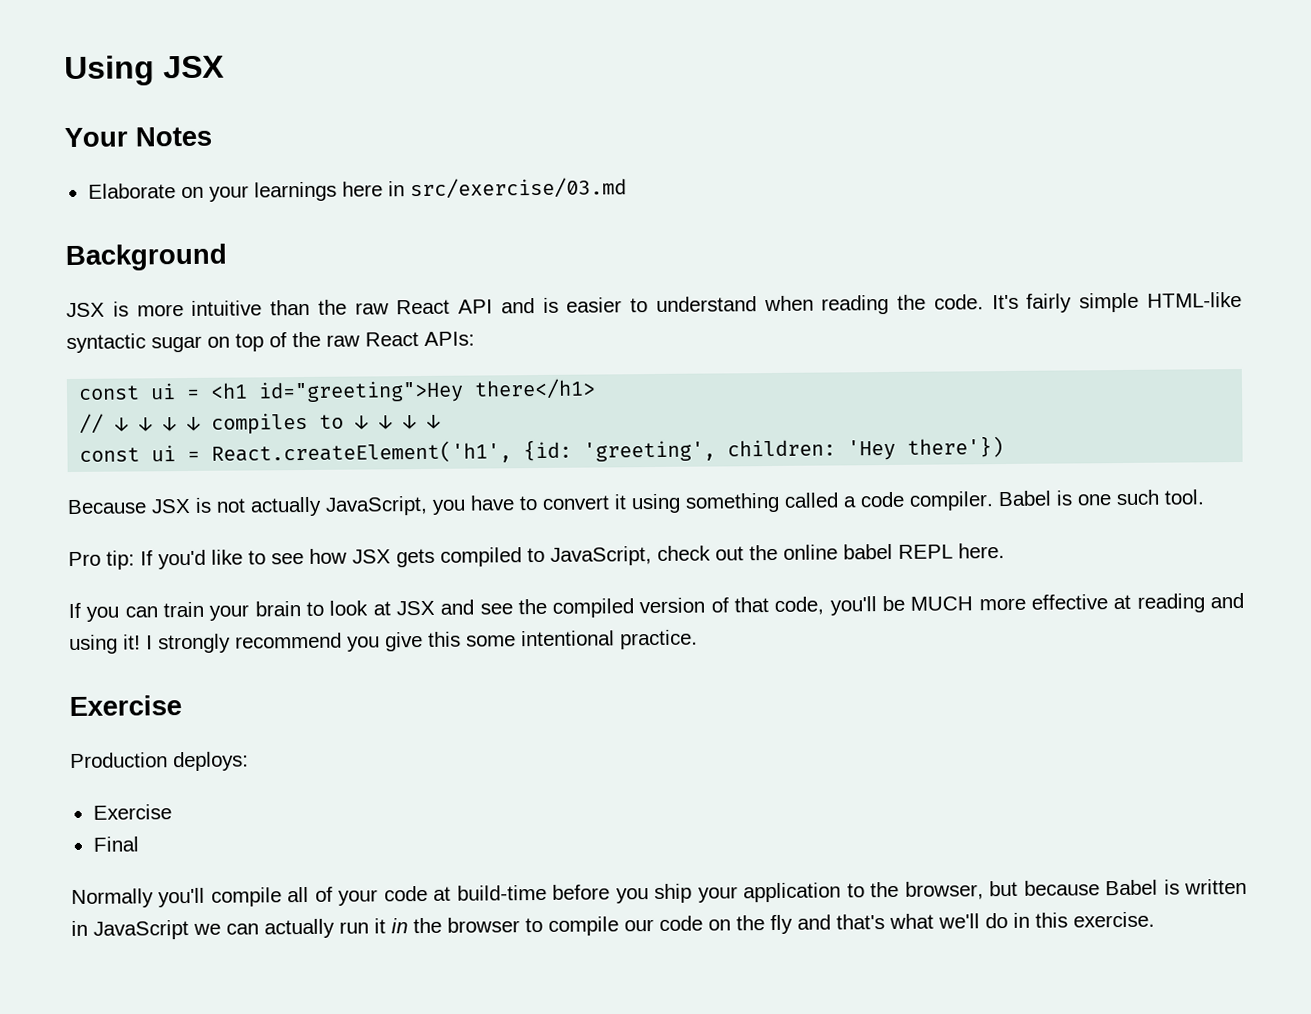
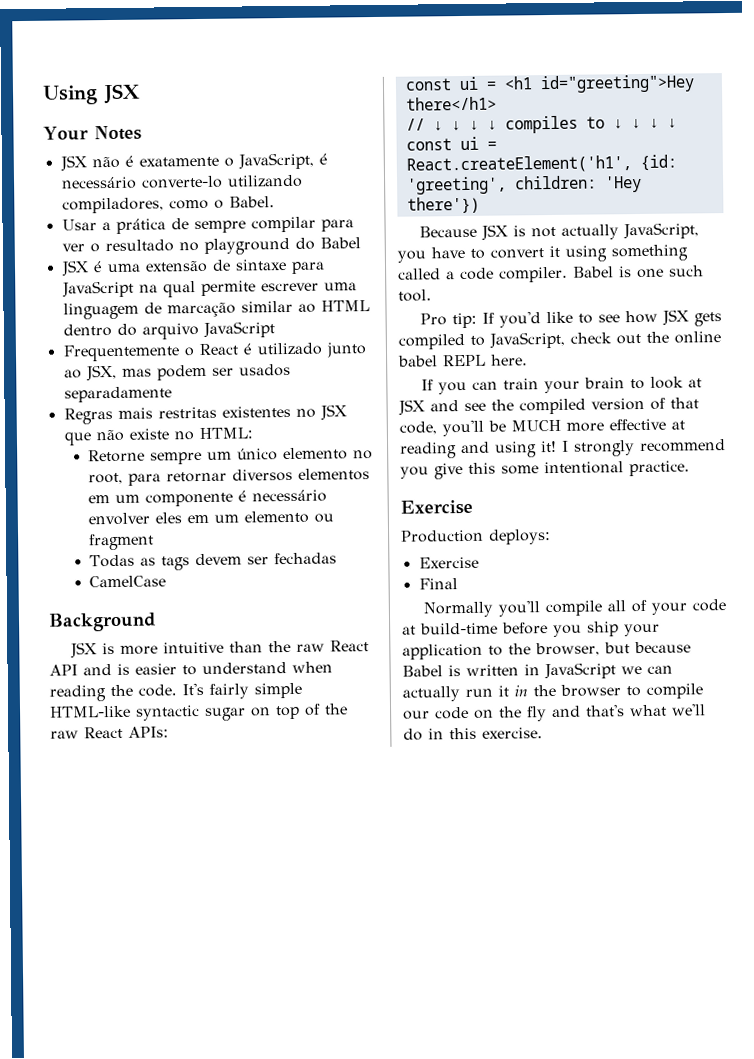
[87,177,627,202] Elaborate on your learnings here in src/exercise/03.md -> [59,152,328,172] [60,174,303,190] [61,196,275,214] [61,216,354,234] [61,237,361,255] [60,259,325,277] [61,280,357,298] [62,300,370,320] [62,321,275,340] [62,342,367,362] [63,363,291,382] [63,386,172,403] [63,404,347,425] [63,427,253,446] [88,447,374,465] [88,468,371,486] [88,489,328,507] [88,510,335,526] [89,533,155,551] [89,552,338,571] [89,575,167,588] JSX não é exatamente o JavaScript, é necessário converte-lo utilizando compiladores, como o Babel. // Usar a prática de sempre compilar para ver o resultado no playground do Babel // JSX é uma extensão de sintaxe para JavaScript na qual permite escrever uma linguagem de marcação similar ao HTML dentro do arquivo JavaScript // Frequentemente o React é utilizado junto ao JSX, mas podem ser usados separadamente // Regras mais restritas existentes no JSX que não existe no HTML: // Retorne sempre um único elemento no root, para retornar diversos elementos em um componente é necessário envolver eles em um elemento ou fragment // Todas as tags devem ser fechadas // CamelCase

